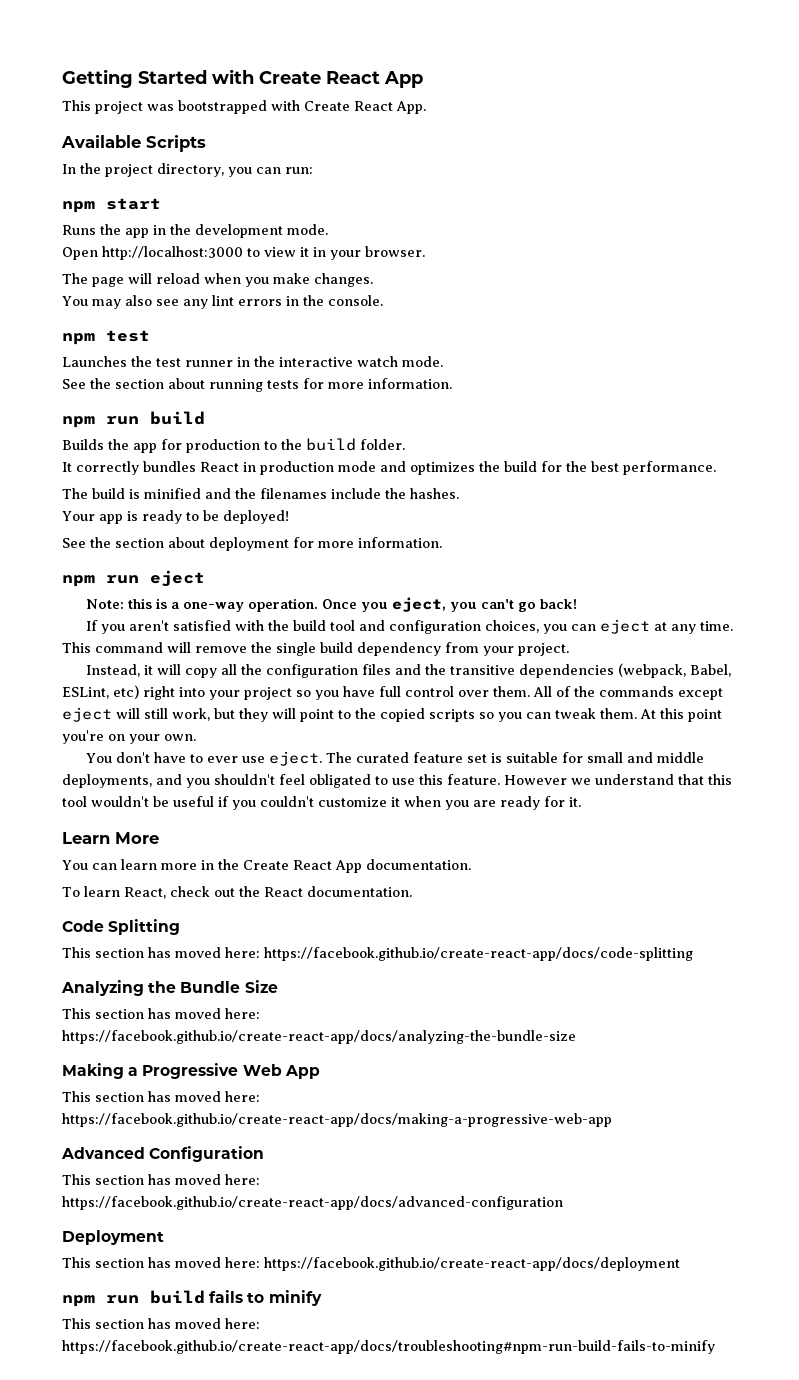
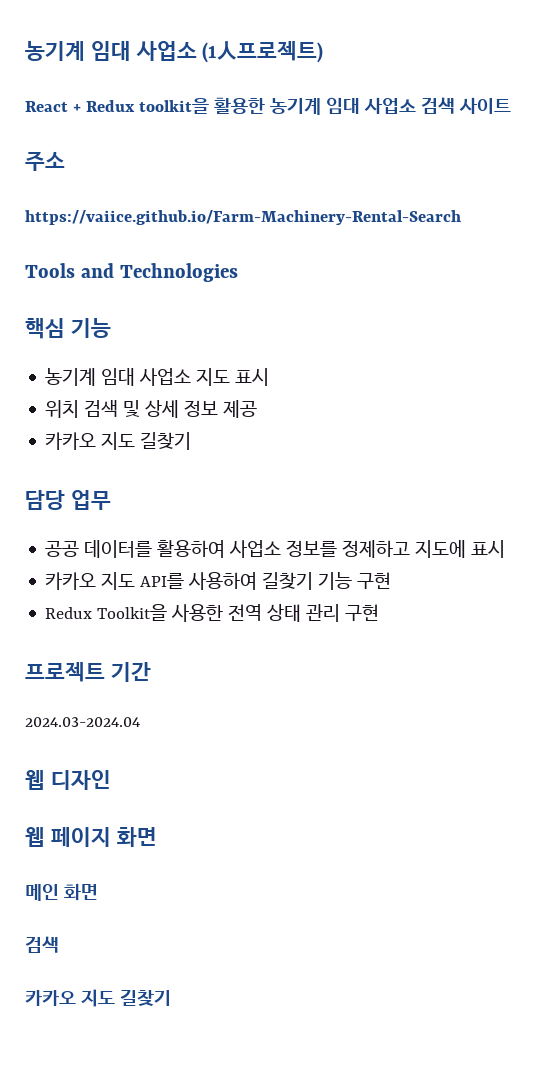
[62,69,423,88] [62,100,426,114] [61,135,206,152] [62,163,313,177] [62,198,161,213] [62,224,328,238] [62,246,425,260] [62,273,373,287] [62,295,383,309] [62,330,150,345] [62,356,443,367] [62,378,452,392] [62,411,205,428] [62,438,405,453] [62,461,716,475] [62,488,459,499] [62,510,289,524] [62,537,442,551] [62,570,205,587] [85,597,577,612] [85,619,733,634] [62,642,569,656] [85,663,731,678] [62,685,723,700] [62,707,722,722] [62,730,196,744] [85,751,704,766] [62,774,732,788] [62,796,581,810] [62,832,159,844] [62,859,471,873] [62,886,412,899] [62,919,181,935] [62,947,693,961] [61,980,278,996] [62,1008,260,1019] [62,1030,576,1044] [62,1063,320,1079] [62,1091,260,1102] [62,1113,612,1127] [61,1146,265,1162] [62,1174,260,1185] [62,1196,563,1210] [62,1230,164,1245] [62,1257,680,1271] [62,1290,322,1307] [62,1318,260,1329] [62,1340,715,1354] Getting Started with Create React App // This project was bootstrapped with Create React App. // Available Scripts // In the project directory, you can run: // npm start // Runs the app in the development mode. // Open http://localhost:3000 to view it in your browser. // The page will reload when you make changes. // You may also see any lint errors in the console. // npm test // Launches the test runner in the interactive watch mode. // See the section about running tests for more information. // npm run build // Builds the app for production to the build folder. // It correctly bundles React in production mode and optimizes the build for the best performance. // The build is minified and the filenames include the hashes. // Your app is ready to be deployed! // See the section about deployment for more information. // npm run eject // Note: this is a one-way operation. Once you eject, you can't go back! // If you aren't satisfied with the build tool and configuration choices, you can eject at any time. This command will remove the single build dependency from your project. // Instead, it will copy all the configuration files and the transitive dependencies (webpack, Babel, ESLint, etc) right into your project so you have full control over them. All of the commands except eject will still work, but they will point to the copied scripts so you can tweak them. At this point you're on your own. // You don't have to ever use eject. The curated feature set is suitable for small and middle deployments, and you shouldn't feel obligated to use this feature. However we understand that this tool wouldn't be useful if you couldn't customize it when you are ready for it. // Learn More // You can learn more in the Create React App documentation. // To learn React, check out the React documentation. // Code Splitting // This section has moved here: https://facebook.github.io/create-react-app/docs/code-splitting // Analyzing the Bundle Size // This section has moved here: https://facebook.github.io/create-react-app/docs/analyzing-the-bundle-size // Making a Progressive Web App // This section has moved here: https://facebook.github.io/create-react-app/docs/making-a-progressive-web-app // Advanced Configuration // This section has moved here: https://facebook.github.io/create-react-app/docs/advanced-configuration // Deployment // This section has moved here: https://facebook.github.io/create-react-app/docs/deployment // npm run build fails to minify // This section has moved here: https://facebook.github.io/create-react-app/docs/troubleshooting#npm-run-build-fails-to-minify -> [25,41,324,63] [25,97,511,115] [25,151,65,171] [25,210,461,225] [25,263,238,282] [25,318,111,339] [45,368,270,386] [45,400,258,418] [45,432,192,450] [25,490,111,510] [45,540,506,558] [45,572,392,590] [45,604,380,622] [25,662,151,682] [25,717,140,727] [25,770,111,790] [25,827,157,847] [25,883,98,901] [25,936,59,953] [25,989,171,1007] 농기계 임대 사업소 (1人프로젝트) // React + Redux toolkit을 활용한 농기계 임대 사업소 검색 사이트 // 주소 // https://vaiice.github.io/Farm-Machinery-Rental-Search // Tools and Technologies // 핵심 기능 // 농기계 임대 사업소 지도 표시 // 위치 검색 및 상세 정보 제공 // 카카오 지도 길찾기 // 담당 업무 // 공공 데이터를 활용하여 사업소 정보를 정제하고 지도에 표시 // 카카오 지도 API를 사용하여 길찾기 기능 구현 // Redux Toolkit을 사용한 전역 상태 관리 구현 // 프로젝트 기간 // 2024.03-2024.04 // 웹 디자인 // 웹 페이지 화면 // 메인 화면 // 검색 // 카카오 지도 길찾기

